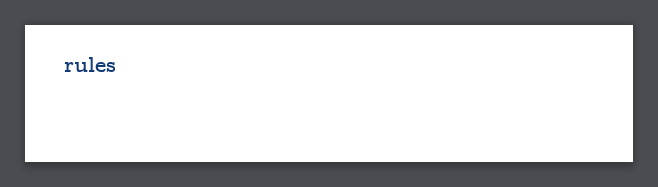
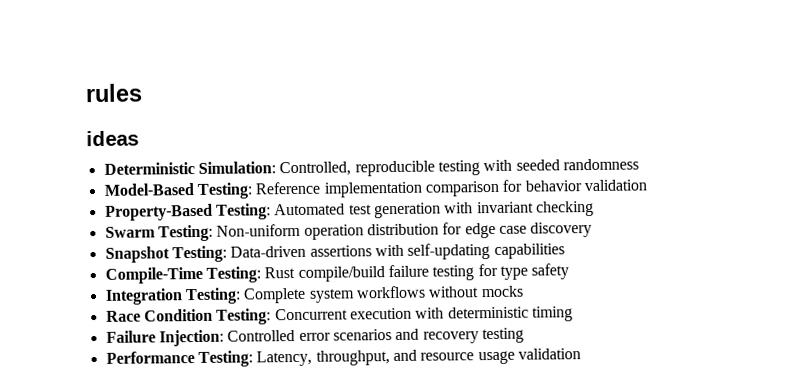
(116, 64) none -> [86,130,139,147] [103,158,639,177] [103,179,647,199] [104,200,594,221] [104,221,593,242] [104,243,565,263] [104,263,570,284] [104,285,524,305] [105,306,573,325] [105,327,524,347] [105,348,581,367] // ideas // Deterministic Simulation: Controlled, reproducible testing with seeded randomness // Model-Based Testing: Reference implementation comparison for behavior validation // Property-Based Testing: Automated test generation with invariant checking // Swarm Testing: Non-uniform operation distribution for edge case discovery // Snapshot Testing: Data-driven assertions with self-updating capabilities // Compile-Time Testing: Rust compile/build failure testing for type safety // Integration Testing: Complete system workflows without mocks // Race Condition Testing: Concurrent execution with deterministic timing // Failure Injection: Controlled error scenarios and recovery testing // Performance Testing: Latency, throughput, and resource usage validation

